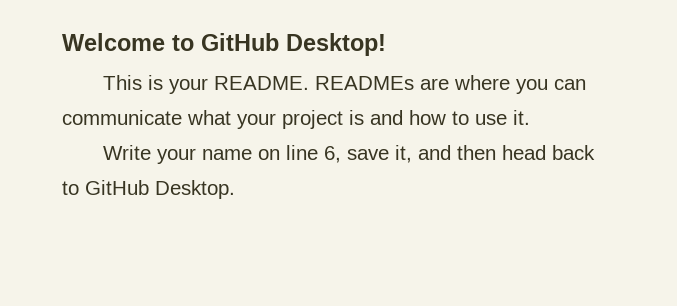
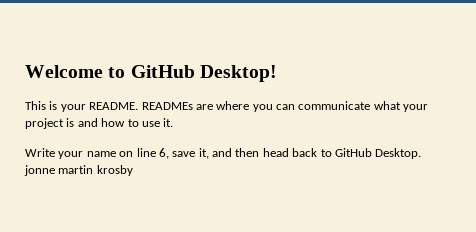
(235, 189) none -> [24,165,133,176] jonne martin krosby

